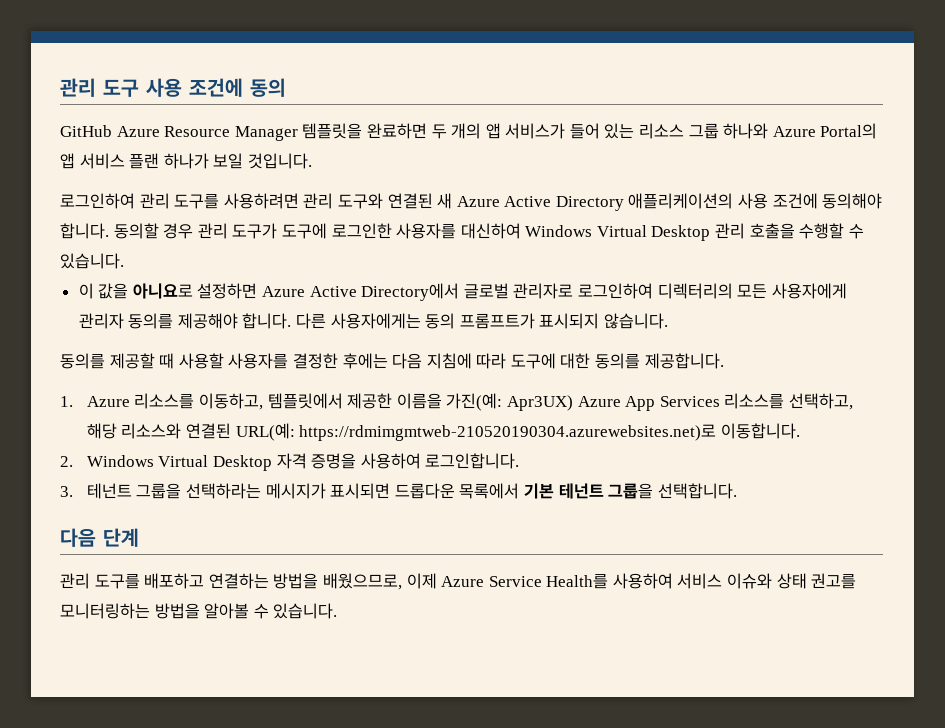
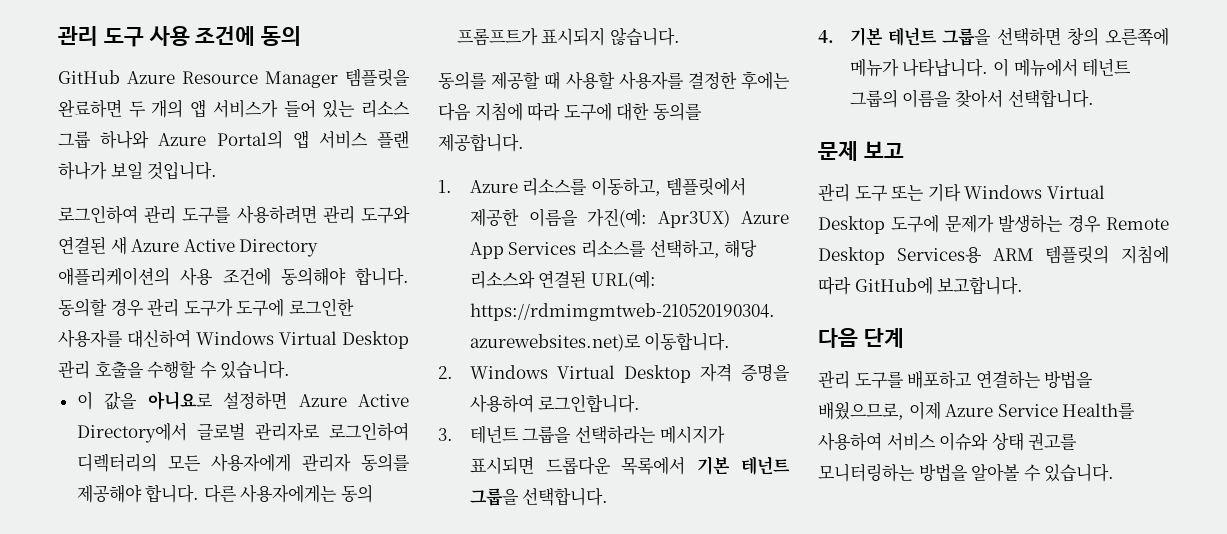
(737, 491) none -> [818,27,1169,46] [849,58,1132,77] [849,89,1094,108] [818,141,904,161] [818,184,1105,202] [818,214,1169,234] [818,245,1169,265] [818,276,1024,295] // 4. 기본 테넌트 그룹을 선택하면 창의 오른쪽에 메뉴가 나타납니다. 이 메뉴에서 테넌트 그룹의 이름을 찾아서 선택합니다. // 문제 보고 // 관리 도구 또는 기타 Windows Virtual Desktop 도구에 문제가 발생하는 경우 Remote Desktop Services용 ARM 템플릿의 지침에 따라 GitHub에 보고합니다.

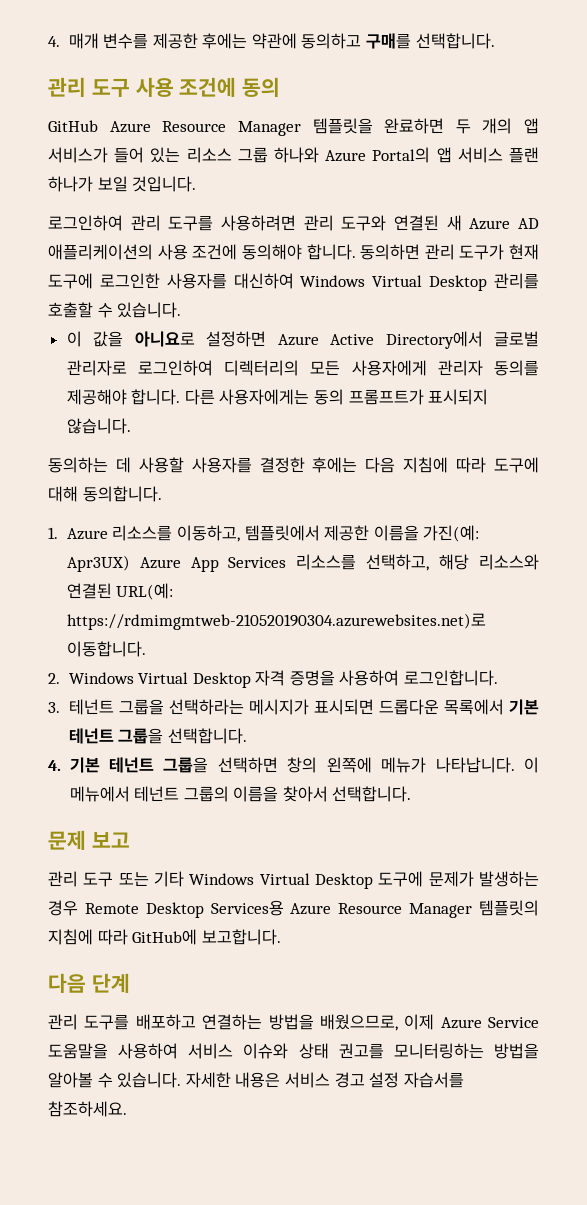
(58, 36) none -> [48,33,495,49] 4. 매개 변수를 제공한 후에는 약관에 동의하고 구매를 선택합니다. //
[183,239,319,257] Active Directory -> [518,218,539,229] AD
[58,298,144,317] 동의할 경우 -> [360,244,421,260] 동의하면
(233, 308) none -> [509,244,539,260] 현재
[58,361,197,379] 관리 호출을 수행할 -> [493,273,539,289] [48,302,93,318] 관리를 호출할
[438,71,561,90] 동의를 제공할 때 -> [48,457,131,473] 동의하는 데
[616,102,702,121] [438,133,524,152] 대한 동의를 제공합니다. -> [48,486,162,502] 대해 동의합니다.
[1105,28,1169,46] 오른쪽에 -> [326,757,372,773] 왼쪽에
[992,248,1034,261] ARM -> [290,903,473,918] Azure Resource Manager
[1062,403,1136,419] Health를 -> [48,1043,108,1059] 도움말을
(1115, 473) none -> [185,1072,464,1088] [48,1101,127,1117] 자세한 내용은 서비스 경고 설정 자습서를 참조하세요.

